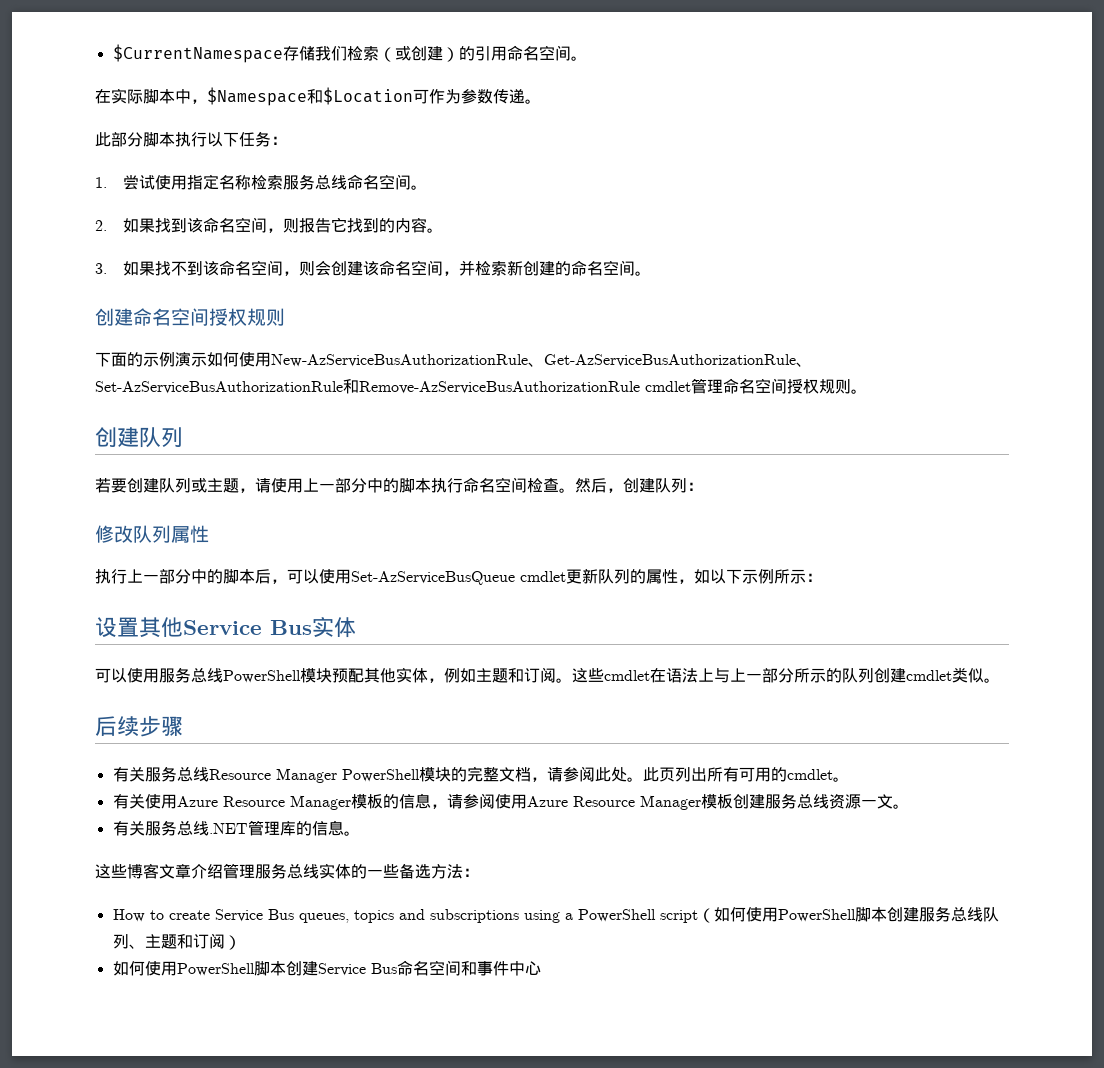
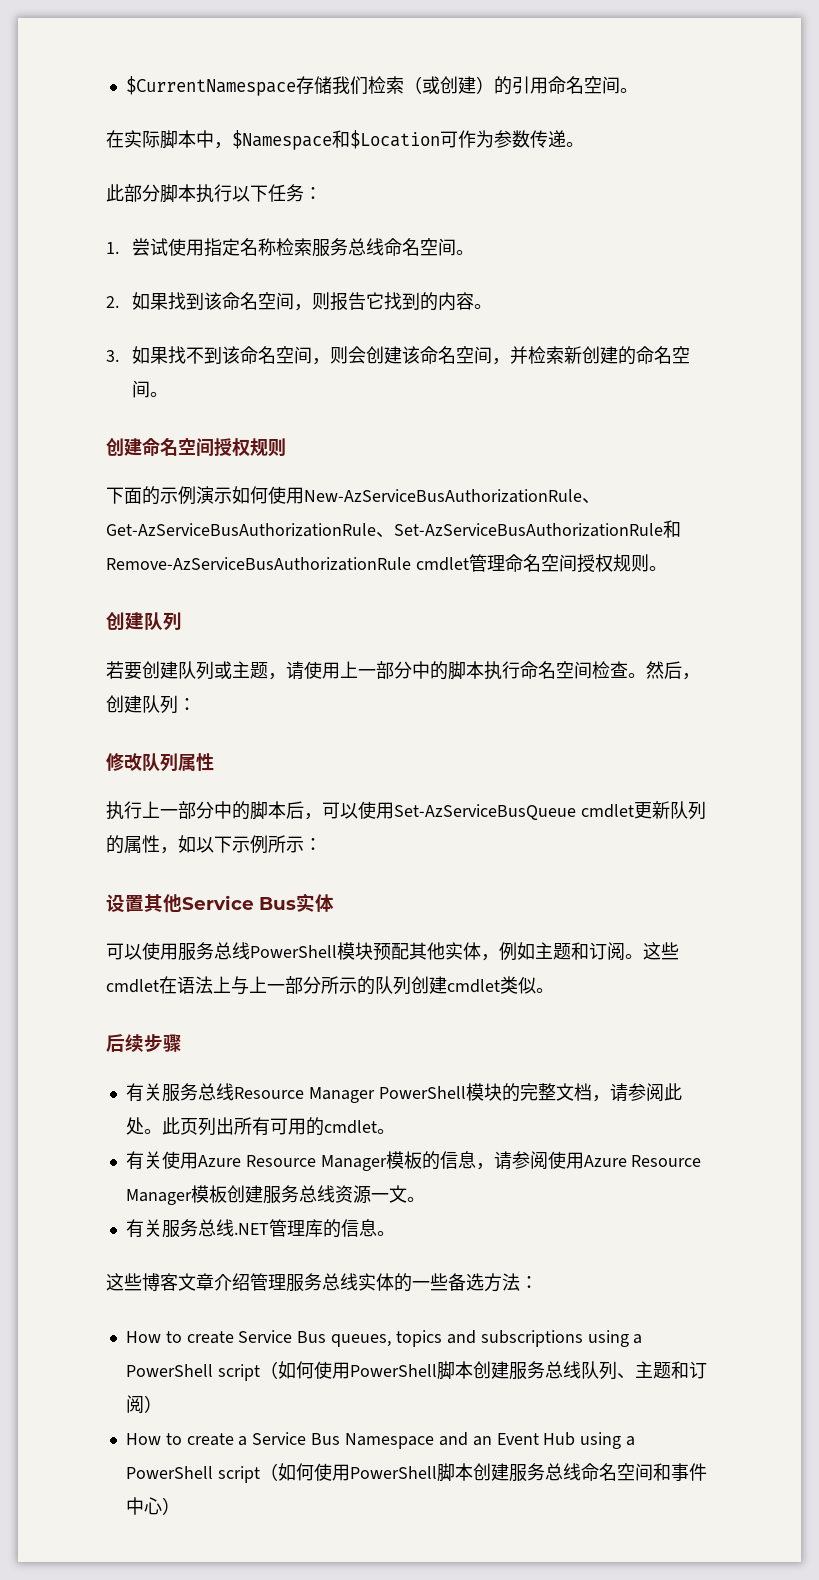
[112,961,397,976] 如何使用PowerShell脚本创建Service Bus -> [125,1432,636,1449] [125,1463,581,1483] How to create a Service Bus Namespace and an Event Hub using a PowerShell script（如何使用PowerShell脚本创建服务总线
(541, 968) none -> [161,1497,180,1515] ）

